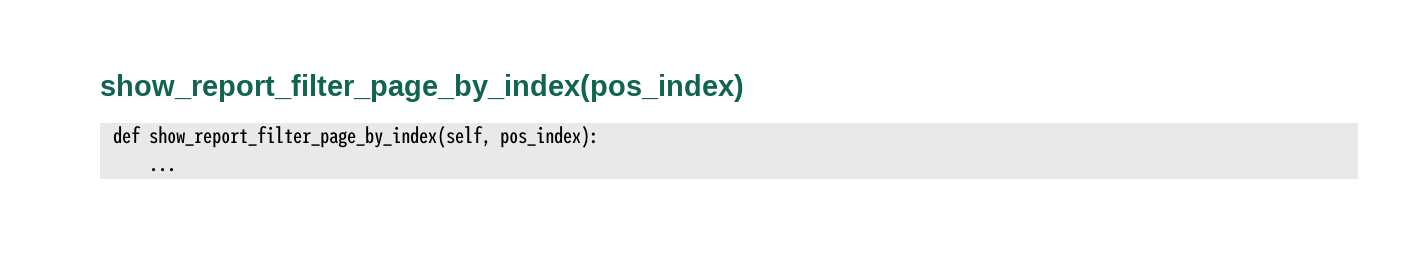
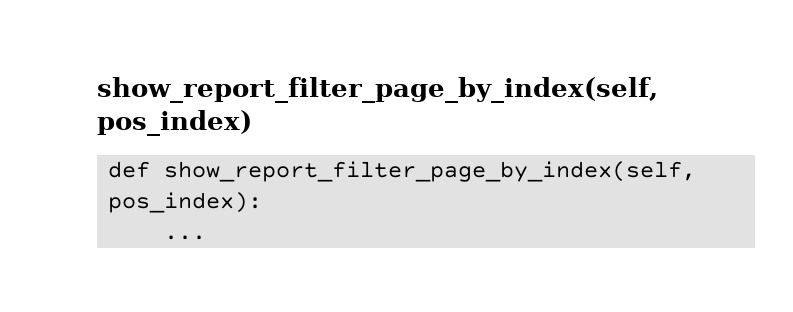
[100,74,744,102] show_report_filter_page_by_index(pos_index) -> [97,77,658,103] [97,110,252,136] show_report_filter_page_by_index(self, pos_index)

